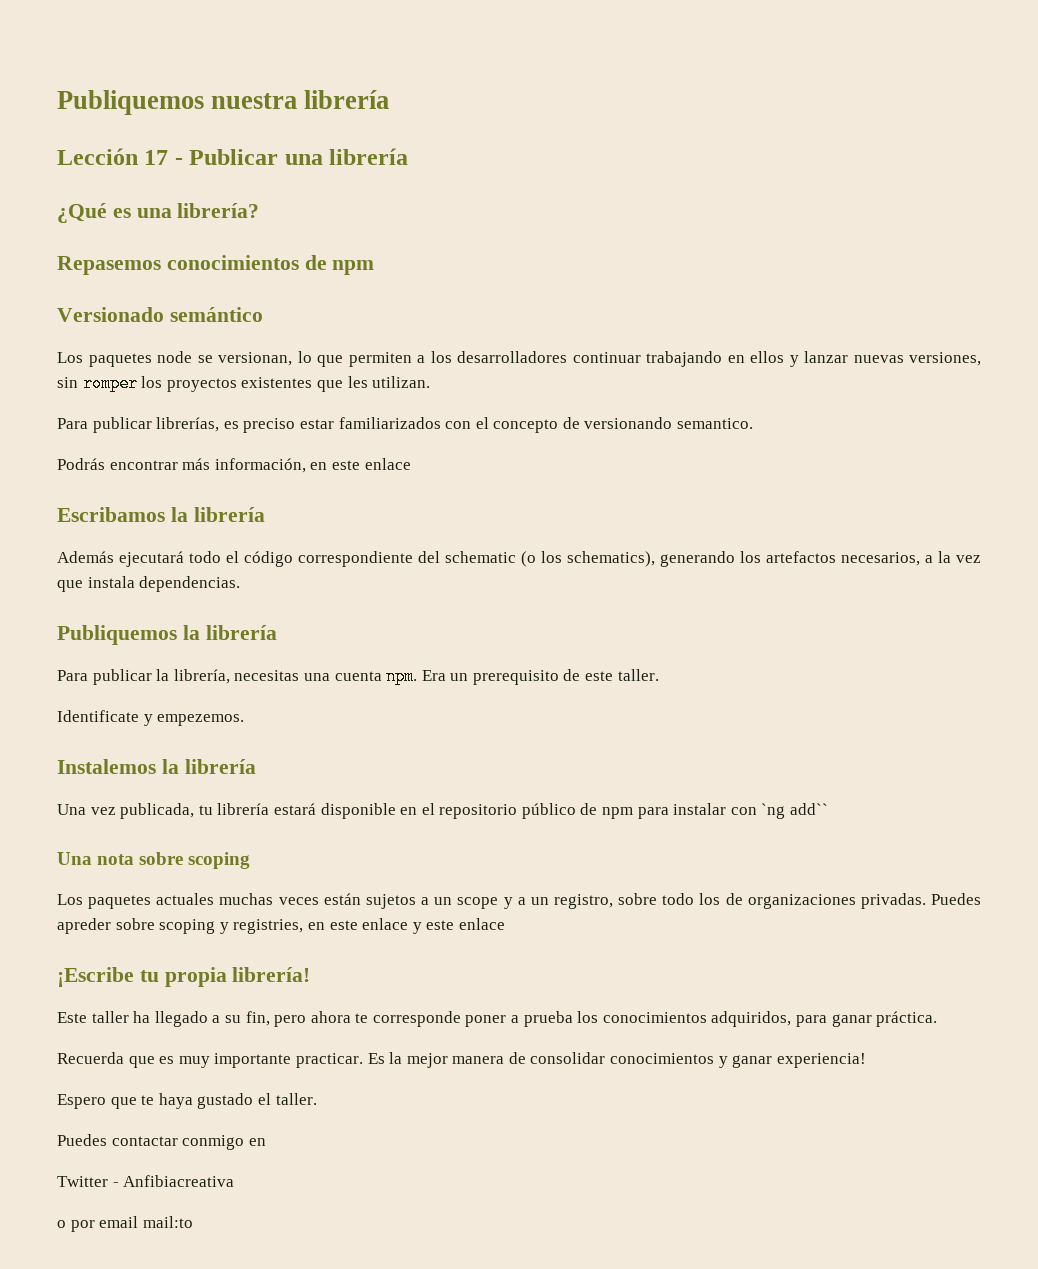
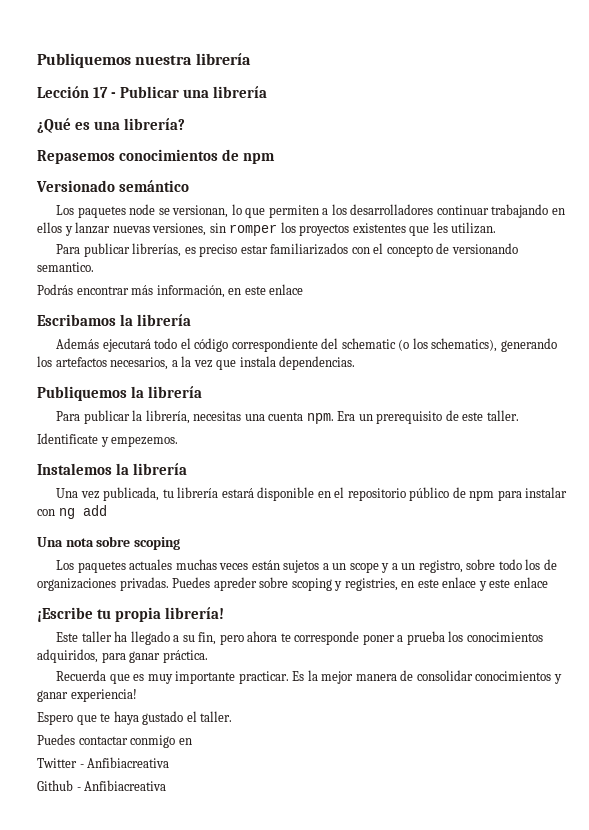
[761,803,829,819] `ng add`` -> [58,505,107,519] ng add
[57,1216,193,1232] o por email mail:to -> [37,780,167,791] Github - Anfibiacreativa

